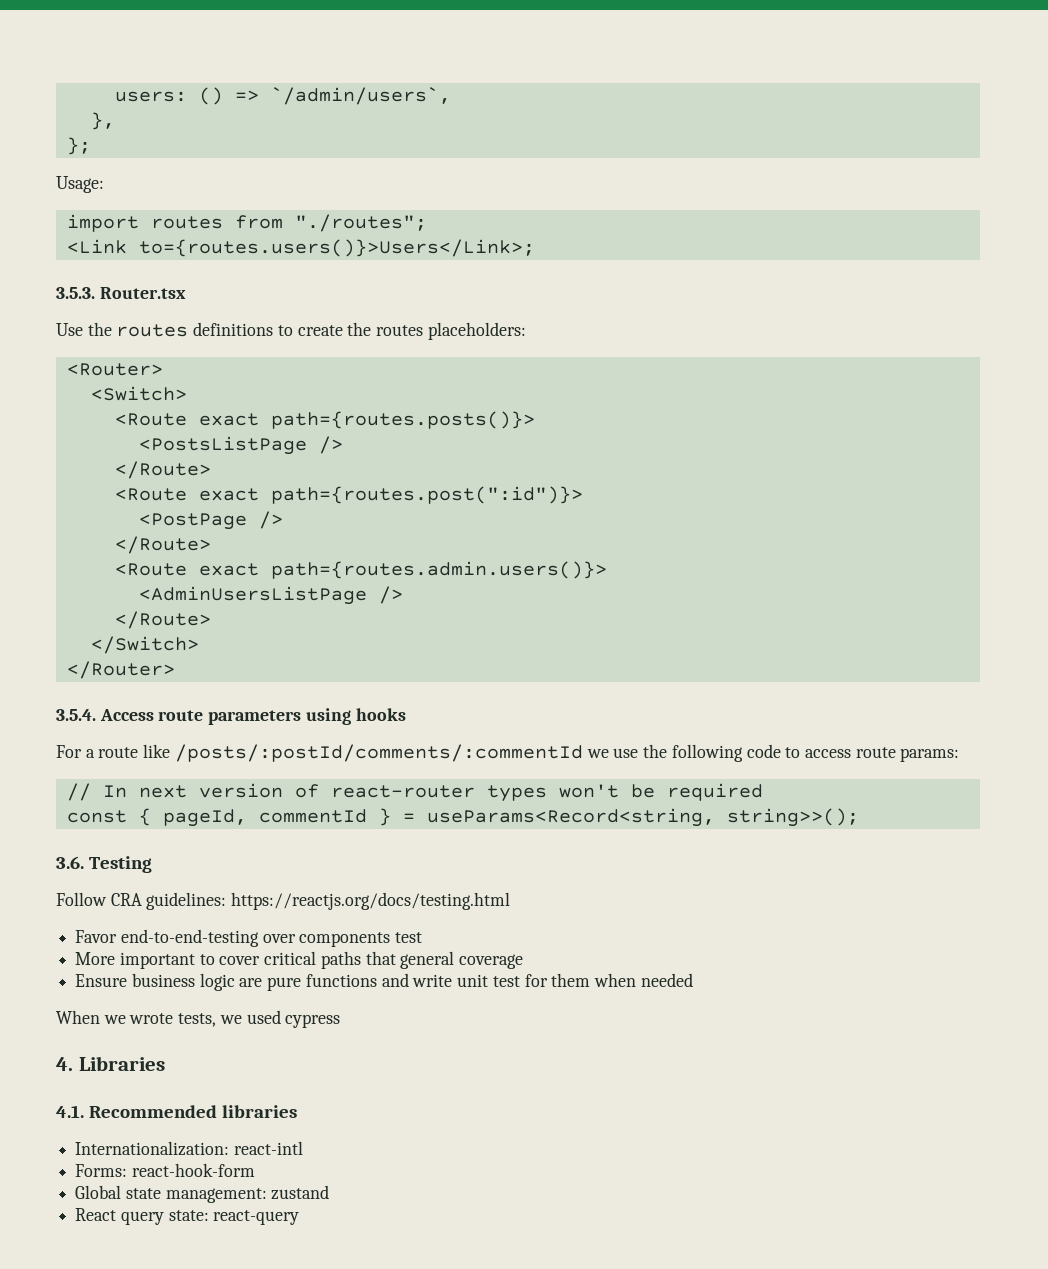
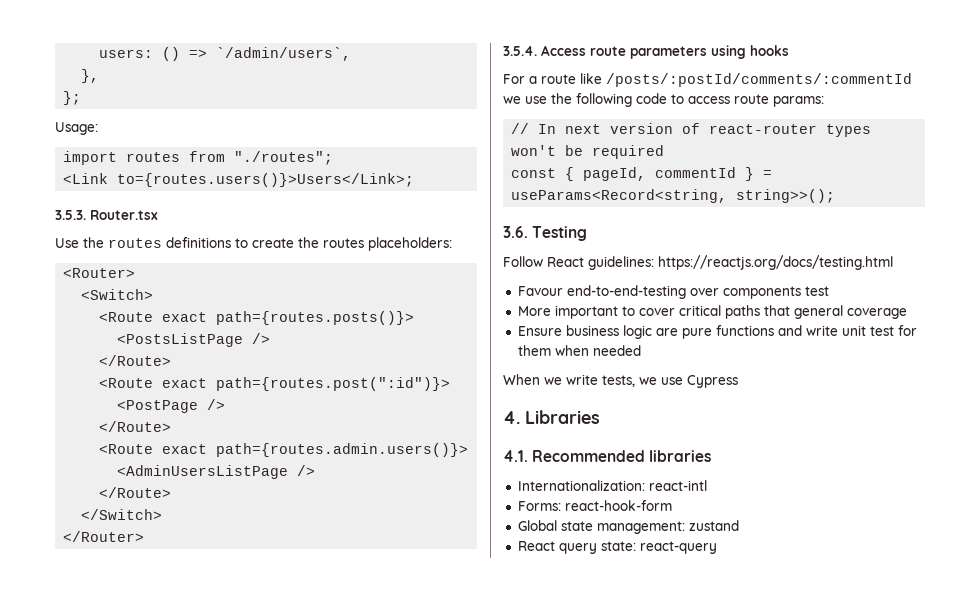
[110,893,142,906] CRA -> [547,257,584,267] React
[75,930,118,943] Favor -> [517,286,563,296] Favour
[129,1013,174,1024] wrote -> [566,374,598,385] write
[246,1010,341,1028] used cypress -> [661,375,738,388] use Cypress

